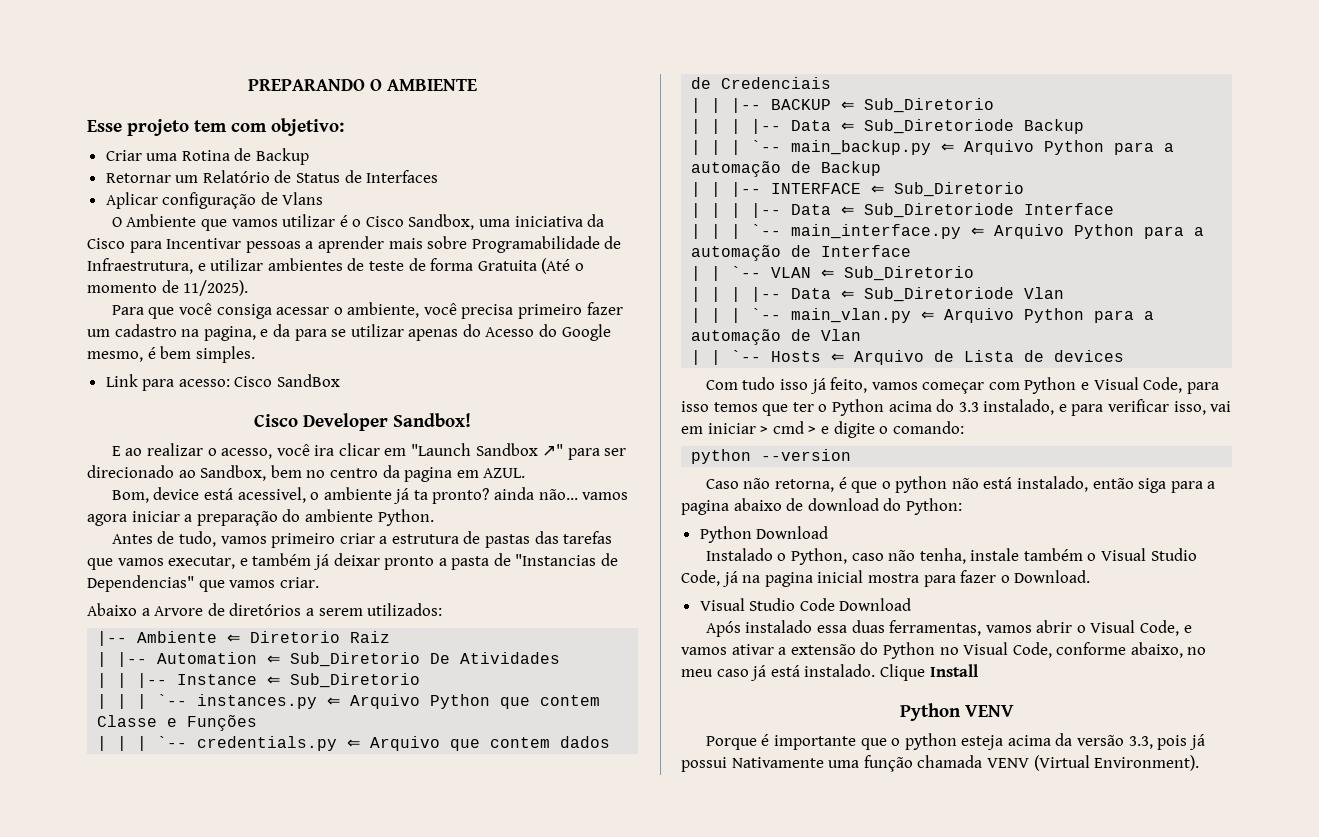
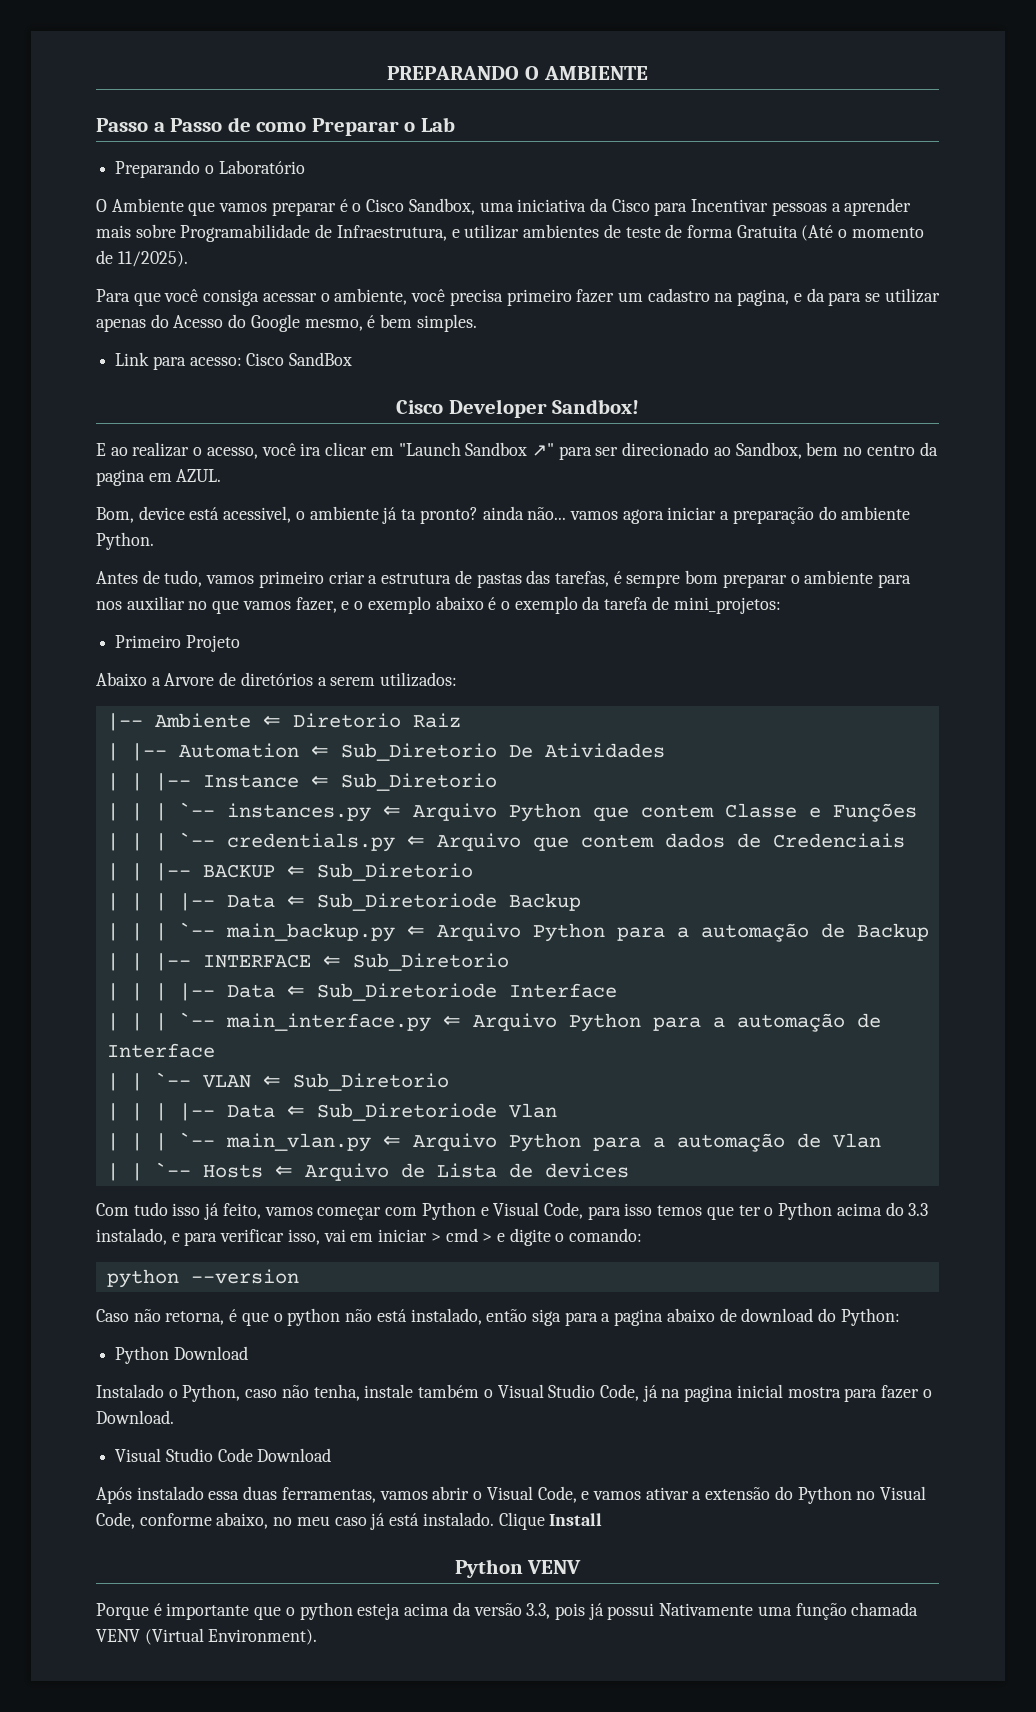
[87,118,344,136] [105,148,310,165] [105,170,439,183] [105,192,324,209] Esse projeto tem com objetivo: // Criar uma Rotina de Backup // Retornar um Relatório de Status de Interfaces // Aplicar configuração de Vlans -> [96,117,455,136] [115,160,305,178] Passo a Passo de como Preparar o Lab // Preparando o Laboratório
[282,214,336,227] utilizar -> [271,202,336,216] preparar
[563,531,613,544] [87,553,619,570] [87,575,319,592] tarefas que vamos executar, e também já deixar pronto a pasta de "Instancias de Dependencias" que vamos criar. -> [554,570,912,588] [96,596,781,614] [115,635,240,652] tarefas, é sempre bom preparar o ambiente para nos auxiliar no que vamos fazer, e o exemplo abaixo é o exemplo da tarefa de mini_projetos: // Primeiro Projeto

